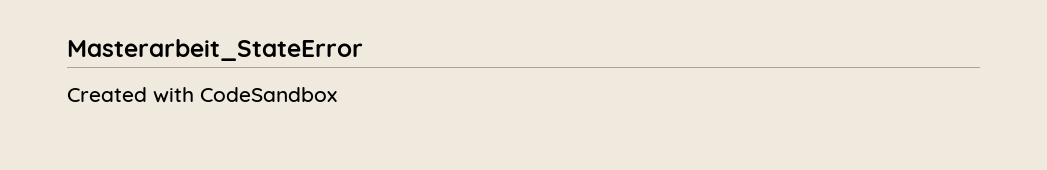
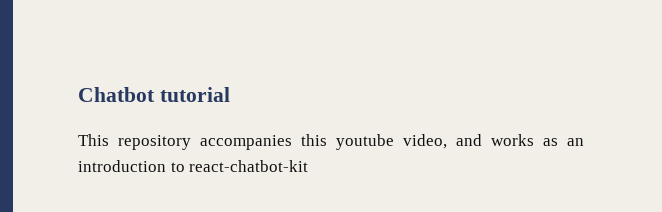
[67,39,363,61] [67,87,337,103] Masterarbeit_StateError // Created with CodeSandbox -> [78,87,230,102] [78,134,584,150] [78,160,309,172] Chatbot tutorial // This repository accompanies this youtube video, and works as an introduction to react-chatbot-kit

